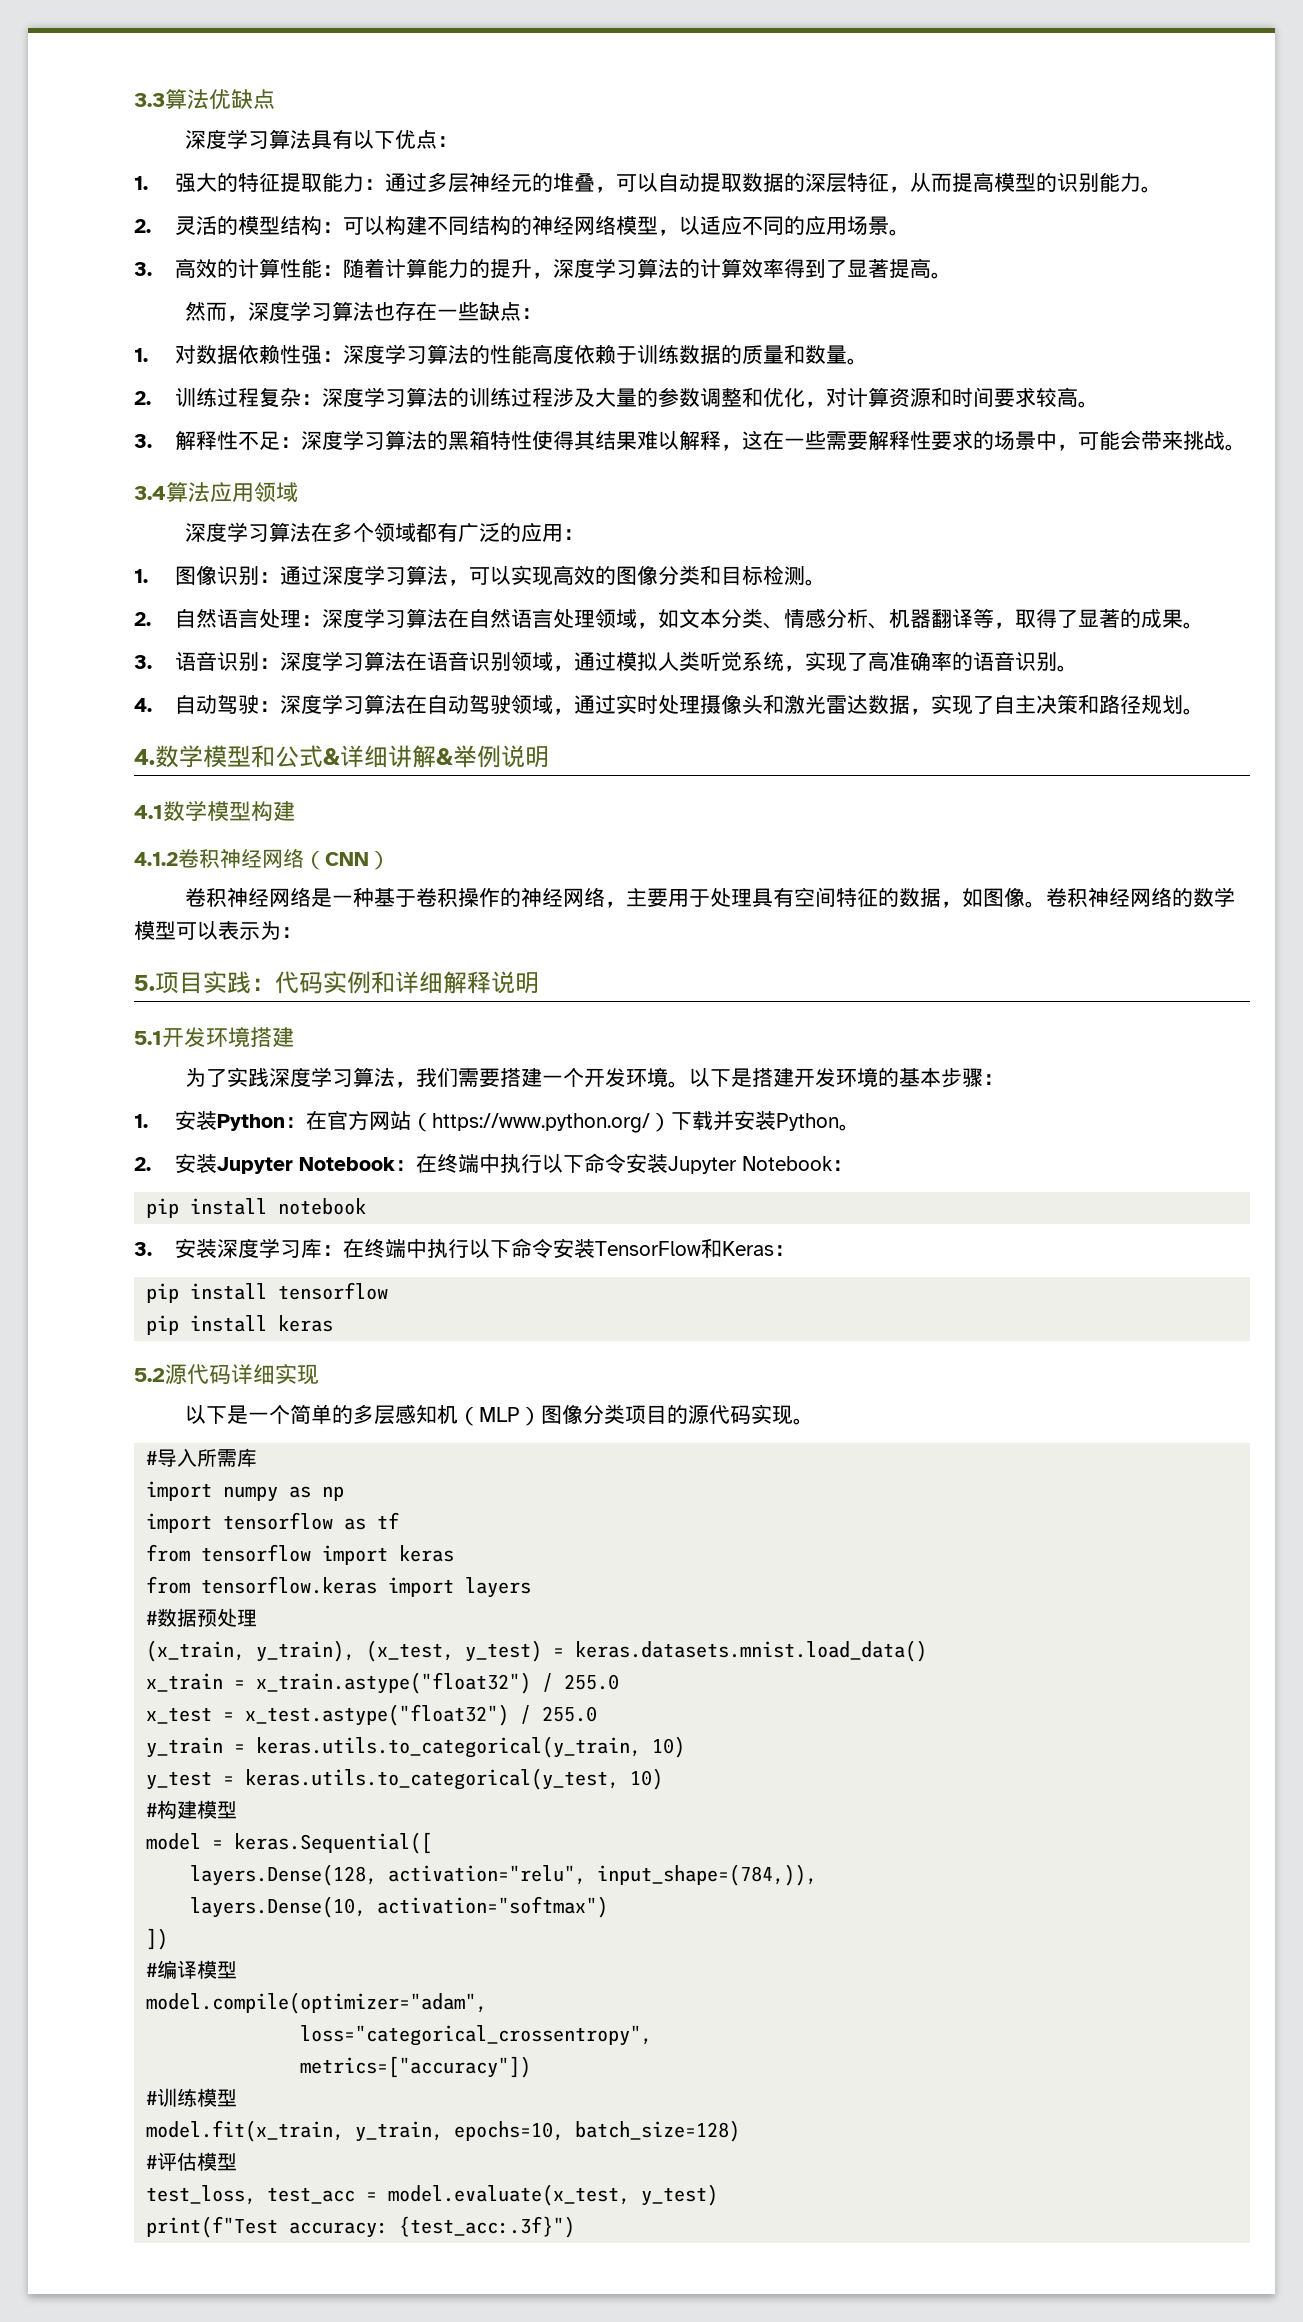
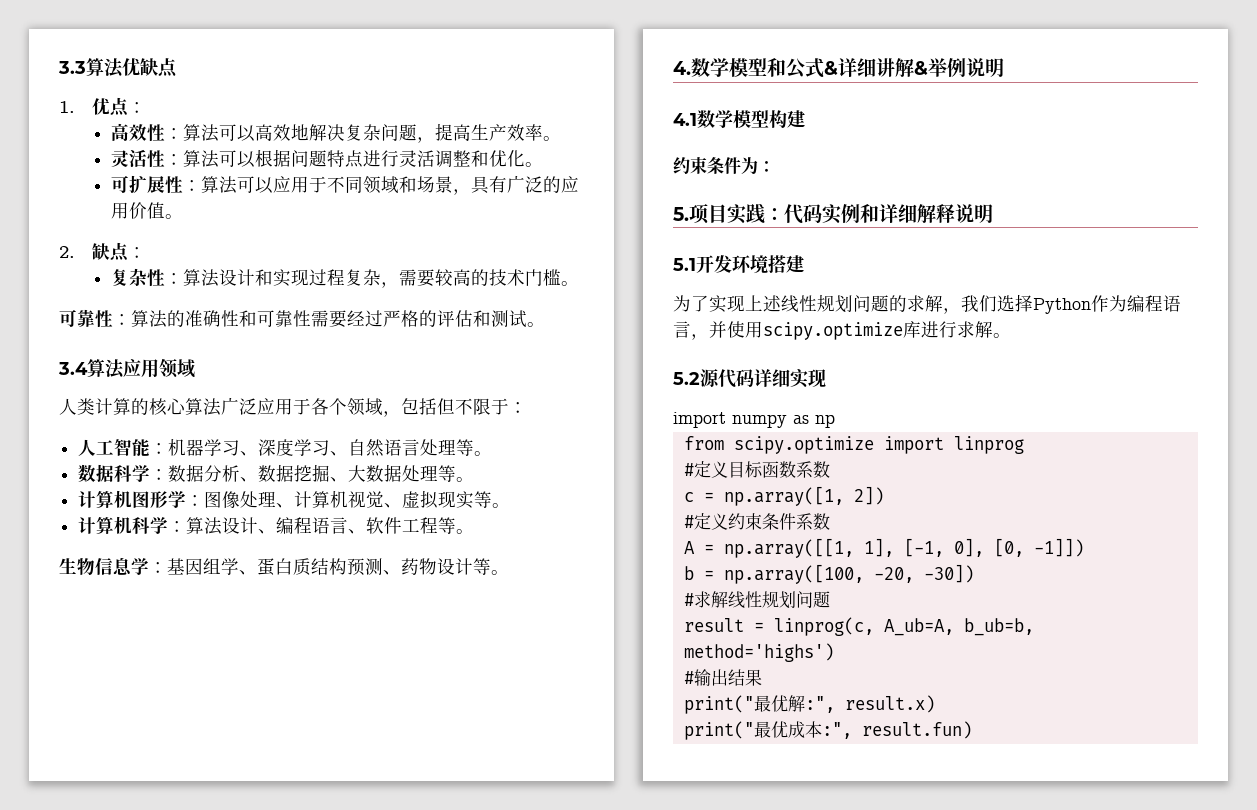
[184,129,458,150] [134,172,1162,193] [134,215,910,236] [134,258,952,279] [184,301,542,322] [134,344,868,365] [134,387,1099,408] [134,430,1225,451] 深度学习算法具有以下优点： // 1.强大的特征提取能力：通过多层神经元的堆叠，可以自动提取数据的深层特征，从而提高模型的识别能力。 // 2.灵活的模型结构：可以构建不同结构的神经网络模型，以适应不同的应用场景。 // 3.高效的计算性能：随着计算能力的提升，深度学习算法的计算效率得到了显著提高。 // 然而，深度学习算法也存在一些缺点： // 1.对数据依赖性强：深度学习算法的性能高度依赖于训练数据的质量和数量。 // 2.训练过程复杂：深度学习算法的训练过程涉及大量的参数调整和优化，对计算资源和时间要求较高。 // 3.解释性不足：深度学习算法的黑箱特性使得其结果难以解释，这在一些需要解释性要求的场景中，可能会带来挑战 -> [59,97,146,117] [110,123,561,143] [110,149,543,168] [110,175,579,195] [110,202,183,219] [59,242,146,262] [110,268,579,288] [59,309,527,328] 1.优点： // 高效性：算法可以高效地解决复杂问题，提高生产效率。 // 灵活性：算法可以根据问题特点进行灵活调整和优化。 // 可扩展性：算法可以应用于不同领域和场景，具有广泛的应用价值。 // 2.缺点： // 复杂性：算法设计和实现过程复杂，需要较高的技术门槛。 // 可靠性：算法的准确性和可靠性需要经过严格的评估和测试
[184,522,584,543] [134,565,826,586] [134,608,1204,629] [134,651,1078,672] [134,694,1183,715] 深度学习算法在多个领域都有广泛的应用： // 1.图像识别：通过深度学习算法，可以实现高效的图像分类和目标检测。 // 2.自然语言处理：深度学习算法在自然语言处理领域，如文本分类、情感分析、机器翻译等，取得了显著的成果。 // 3.语音识别：深度学习算法在语音识别领域，通过模拟人类听觉系统，实现了高准确率的语音识别。 // 4.自动驾驶：深度学习算法在自动驾驶领域，通过实时处理摄像头和激光雷达数据，实现了自主决策和路径规划 -> [59,397,527,417] [78,438,493,457] [78,464,475,483] [78,490,511,509] [78,516,475,535] [59,557,491,576] 人类计算的核心算法广泛应用于各个领域，包括但不限于： // 人工智能：机器学习、深度学习、自然语言处理等。 // 数据科学：数据分析、数据挖掘、大数据处理等。 // 计算机图形学：图像处理、计算机视觉、虚拟现实等。 // 计算机科学：算法设计、编程语言、软件工程等。 // 生物信息学：基因组学、蛋白质结构预测、药物设计等
[134,848,390,870] [184,887,1235,908] [134,921,260,940] 4.1.2卷积神经网络（CNN） // 卷积神经网络是一种基于卷积操作的神经网络，主要用于处理具有空间特征的数据，如图像。卷积神经网络的数学模型可以表示 -> [673,157,741,174] 约束条件
[247,1067,1004,1088] [134,1110,860,1133] [134,1153,853,1174] [146,1198,367,1218] [134,1238,795,1259] [146,1282,389,1303] [146,1315,334,1335] 践深度学习算法，我们需要搭建一个开发环境。以下是搭建开发环境的基本步骤： // 1.安装Python：在官方网站（https://www.python.org/）下载并安装Python。 // 2.安装Jupyter Notebook：在终端中执行以下命令安装Jupyter Notebook： // pip install notebook // 3.安装深度学习库：在终端中执行以下命令安装TensorFlow和Keras： // pip install tensorflow // pip install keras -> [727,294,1181,314] [673,321,1011,340] 现上述线性规划问题的求解，我们选择Python作为编程语言，并使用scipy.optimize库进行求解。
[184,1404,814,1426] [146,1448,258,1467] [146,1481,345,1502] [146,1512,400,1533] [146,1544,455,1565] [146,1576,532,1598] [146,1608,258,1627] [146,1640,928,1662] [146,1672,620,1694] [146,1704,598,1726] [146,1736,686,1758] [146,1768,664,1790] [146,1800,238,1819] [146,1832,433,1854] [190,1864,818,1886] [190,1896,609,1918] [146,1928,169,1950] [146,1960,238,1979] [146,1992,488,2014] [300,2025,653,2046] [300,2056,532,2078] [146,2088,238,2107] [146,2120,741,2142] [146,2152,238,2171] [146,2184,719,2206] [146,2216,576,2238] 以下是一个简单的多层感知机（MLP）图像分类项目的源代码实现。 // #导入所需库 // import numpy as np // import tensorflow as tf // from tensorflow import keras // from tensorflow.keras import layers // #数据预处理 // (x_train, y_train), (x_test, y_test) = keras.datasets.mnist.load_data() // x_train = x_train.astype("float32") / 255.0 // x_test = x_test.astype("float32") / 255.0 // y_train = keras.utils.to_categorical(y_train, 10) // y_test = keras.utils.to_categorical(y_test, 10) // #构建模型 // model = keras.Sequential([ // layers.Dense(128, activation="relu", input_shape=(784,)), // layers.Dense(10, activation="softmax") // ]) // #编译模型 // model.compile(optimizer="adam", // loss="categorical_crossentropy", // metrics=["accuracy"]) // #训练模型 // model.fit(x_train, y_train, epochs=10, batch_size=128) // #评估模型 // test_loss, test_acc = model.evaluate(x_test, y_test) // print(f"Test accuracy: {test_acc:.3f}") -> [673,412,835,428] [683,436,1024,454] [683,461,830,478] [683,486,884,506] [683,513,830,530] [683,538,1084,558] [683,564,974,584] [683,591,830,609] [683,617,1034,636] [683,643,834,662] [683,669,762,686] [683,695,935,714] [683,721,972,740] import numpy as np // from scipy.optimize import linprog // #定义目标函数系数 // c = np.array([1, 2]) // #定义约束条件系数 // A = np.array([[1, 1], [-1, 0], [0, -1]]) // b = np.array([100, -20, -30]) // #求解线性规划问题 // result = linprog(c, A_ub=A, b_ub=b, method='highs') // #输出结果 // print("最优解:", result.x) // print("最优成本:", result.fun)

